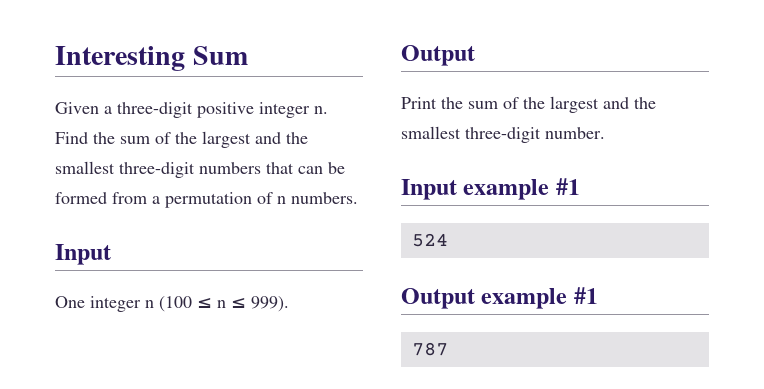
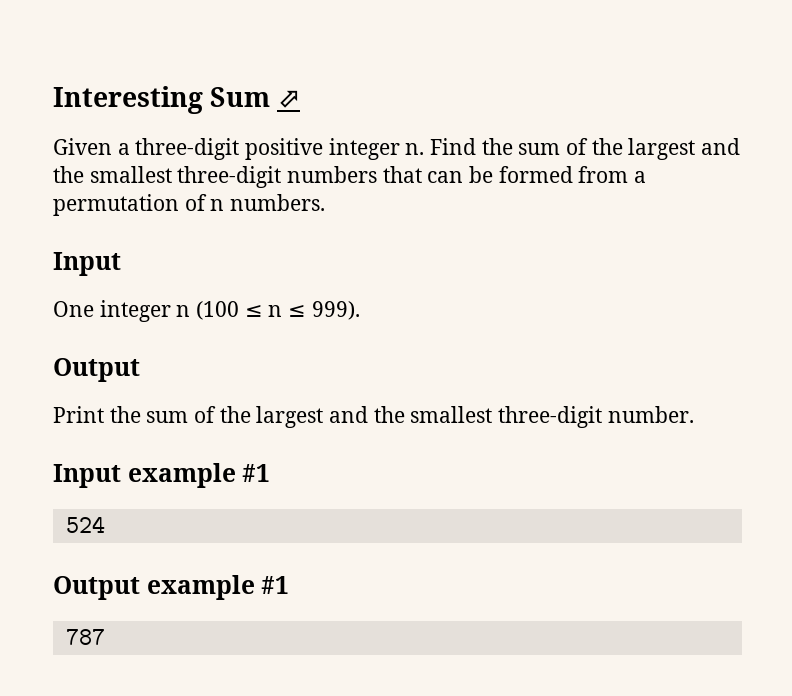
(248, 55) none -> [277,90,301,108] ⬀

